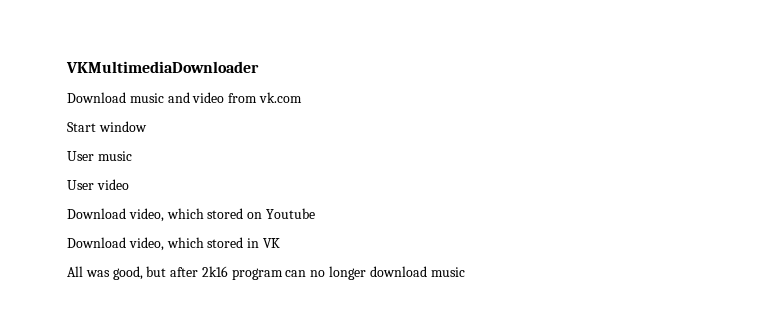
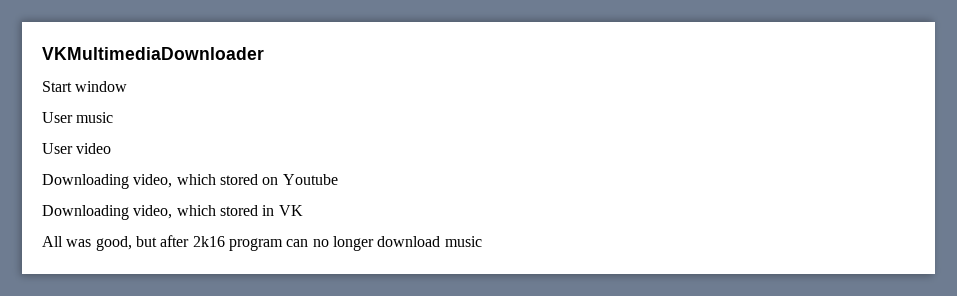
[67,92,302,103] // Download music and video from vk.com -> (264, 53) none
[67,208,126,219] Download -> [42,174,129,189] Downloading
[67,237,126,248] Download -> [42,205,129,220] Downloading

